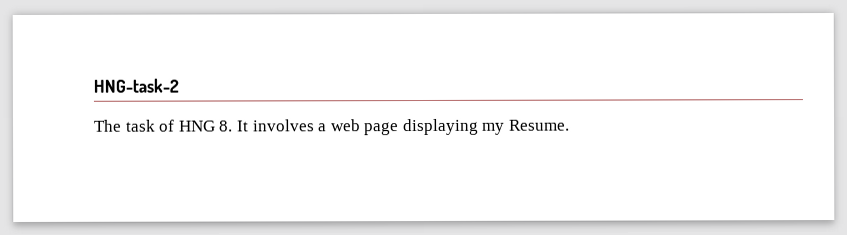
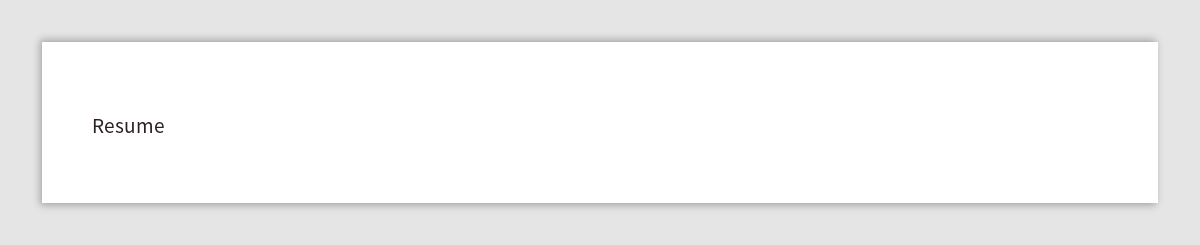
[93,78,179,93] [94,118,571,136] HNG-task-2 // The task of HNG 8. It involves a web page displaying my Resume. -> [92,119,165,133] Resume

